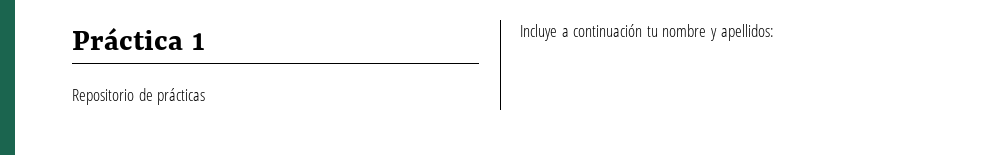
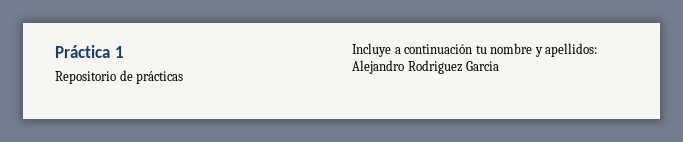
(774, 32) none -> [352,60,500,74] Alejandro Rodriguez Garcia

